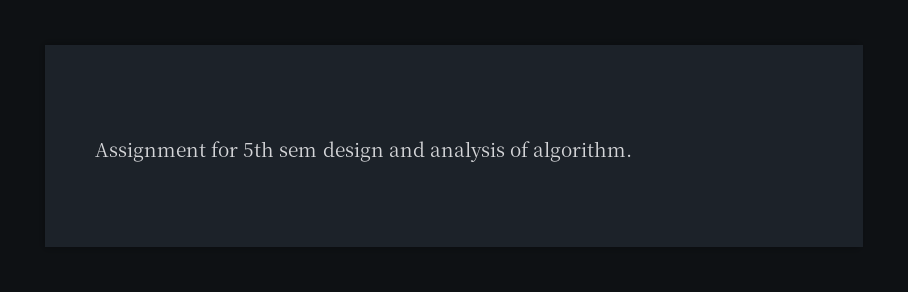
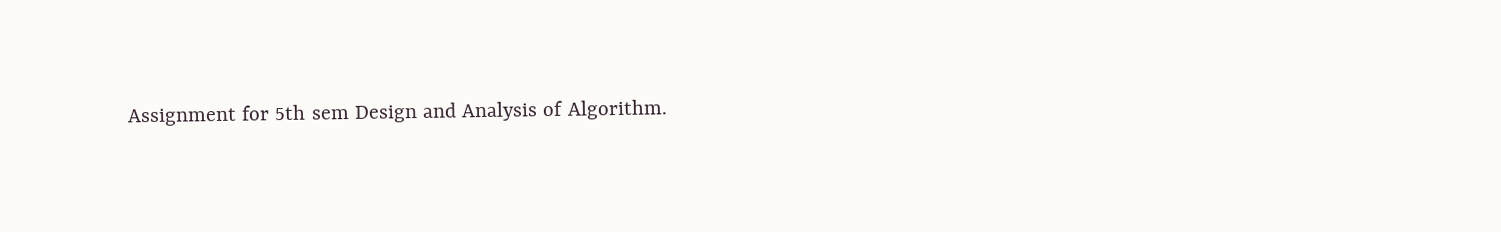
[322,141,633,162] design and analysis of algorithm. -> [353,99,668,123] Design and Analysis of Algorithm.

